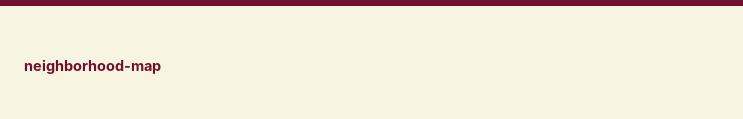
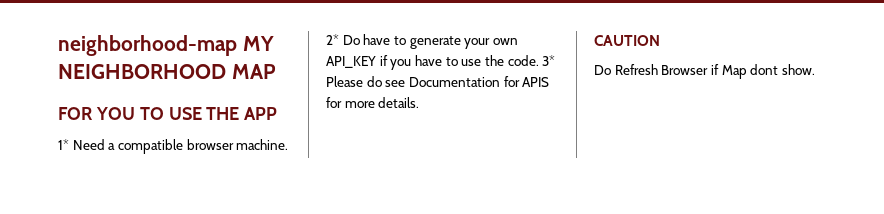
(161, 66) none -> [242,36,274,51] [58,64,276,79] [58,107,278,120] [58,139,289,154] [326,34,518,49] [326,55,556,70] [326,76,550,87] [326,97,420,108] [594,35,660,46] [594,64,815,79] MY NEIGHBORHOOD MAP // FOR YOU TO USE THE APP // 1* Need a compatible browser machine. 2* Do have to generate your own API_KEY if you have to use the code. 3* Please do see Documentation for APIS for more details. // CAUTION // Do Refresh Browser if Map dont show.

